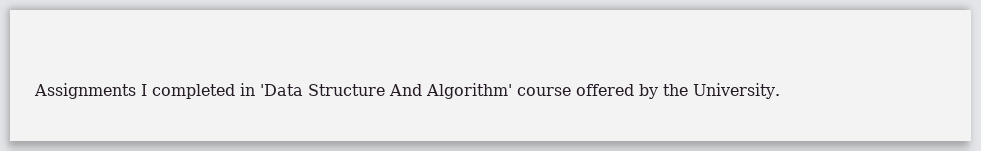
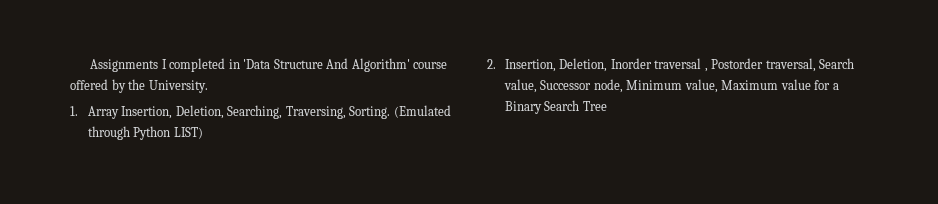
(780, 91) none -> [70,105,451,119] [87,126,203,140] [487,58,855,72] [503,79,839,93] [504,100,607,114] // 1. Array Insertion, Deletion, Searching, Traversing, Sorting. (Emulated through Python LIST) // 2. Insertion, Deletion, Inorder traversal , Postorder traversal, Search value, Successor node, Minimum value, Maximum value for a Binary Search Tree

